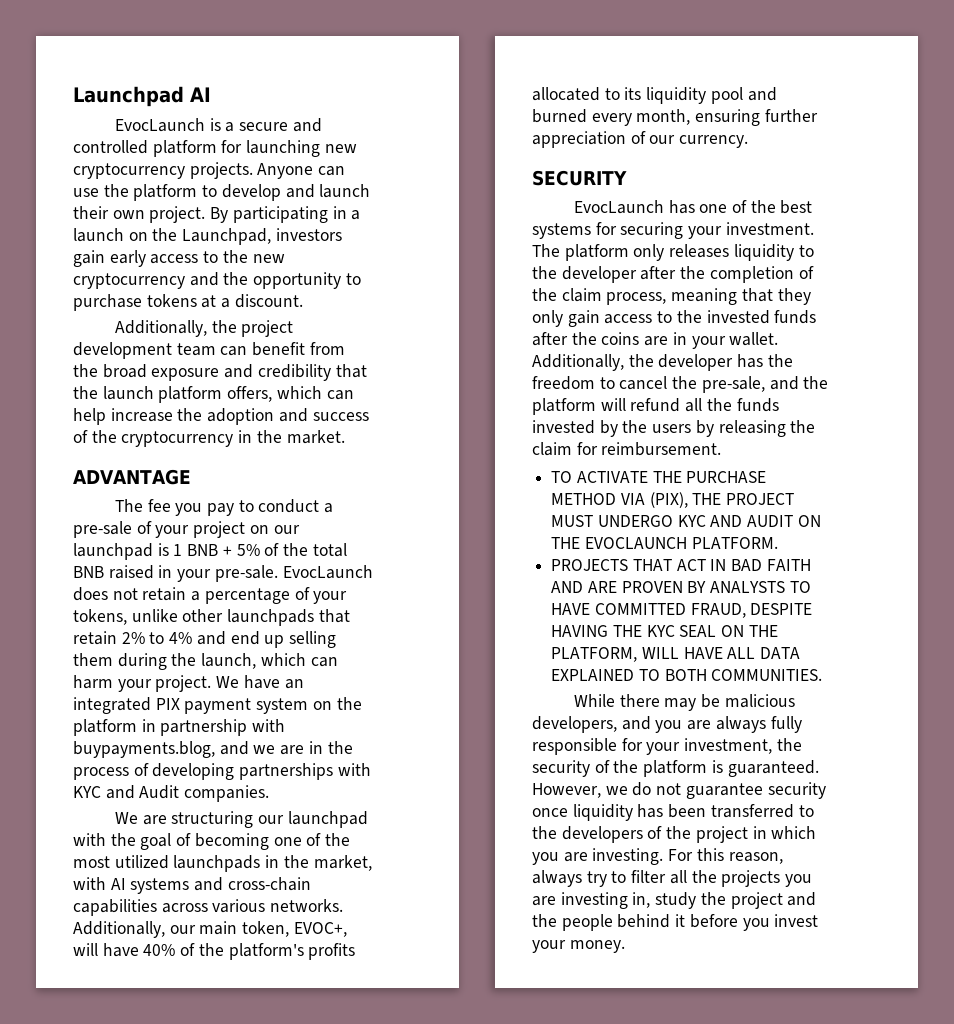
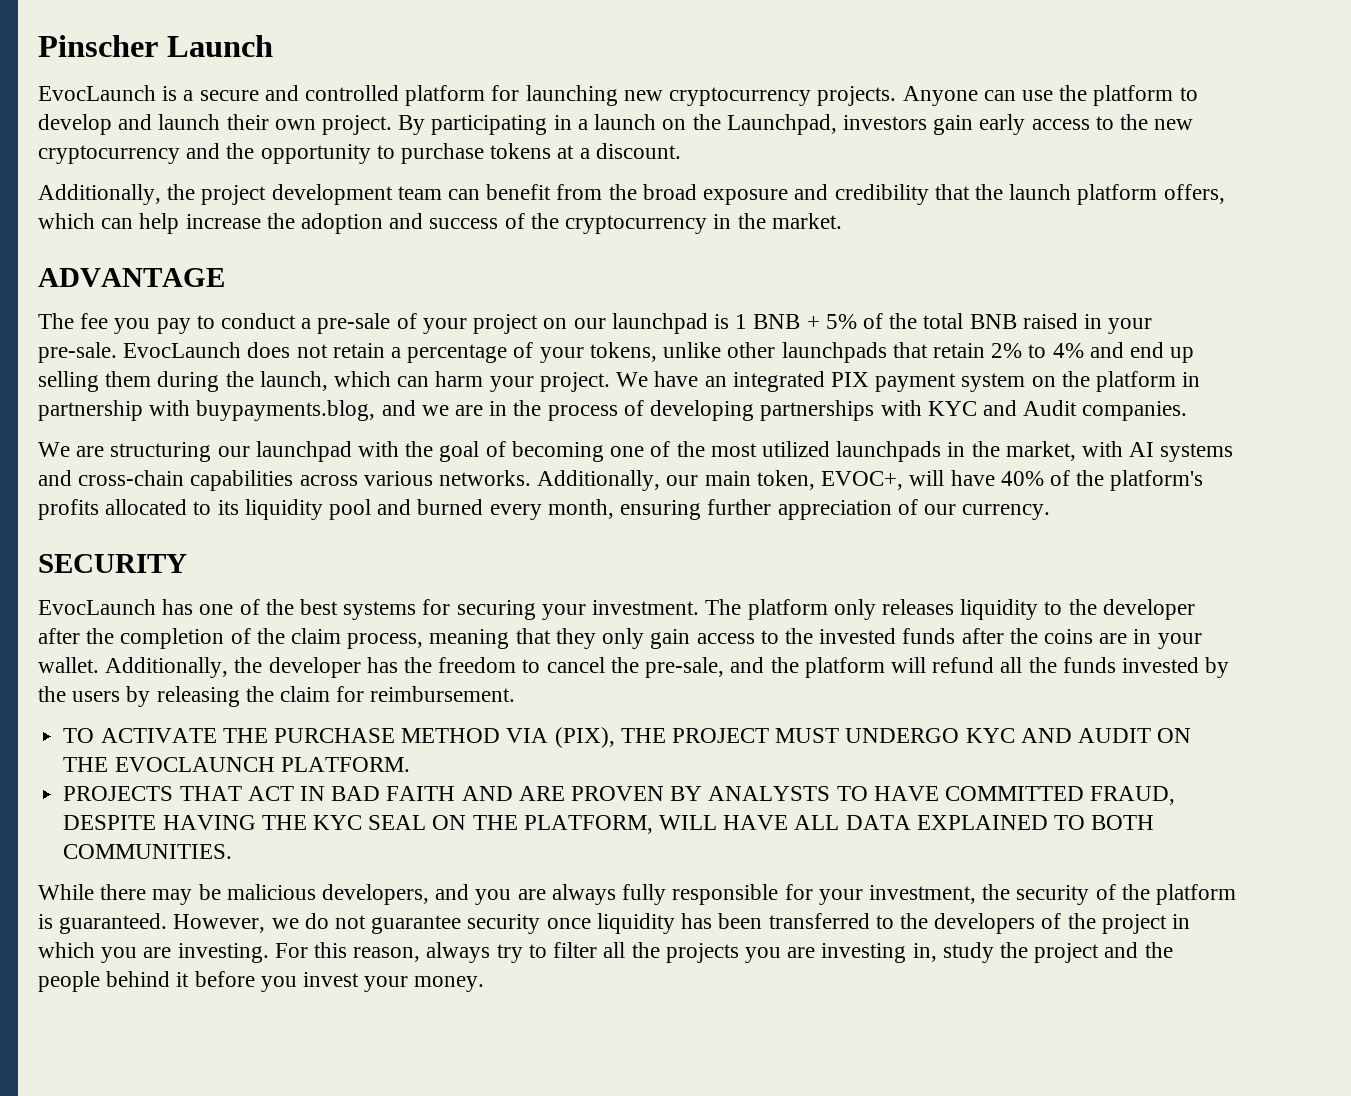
[73,86,211,107] Launchpad AI -> [38,35,273,57] Pinscher Launch

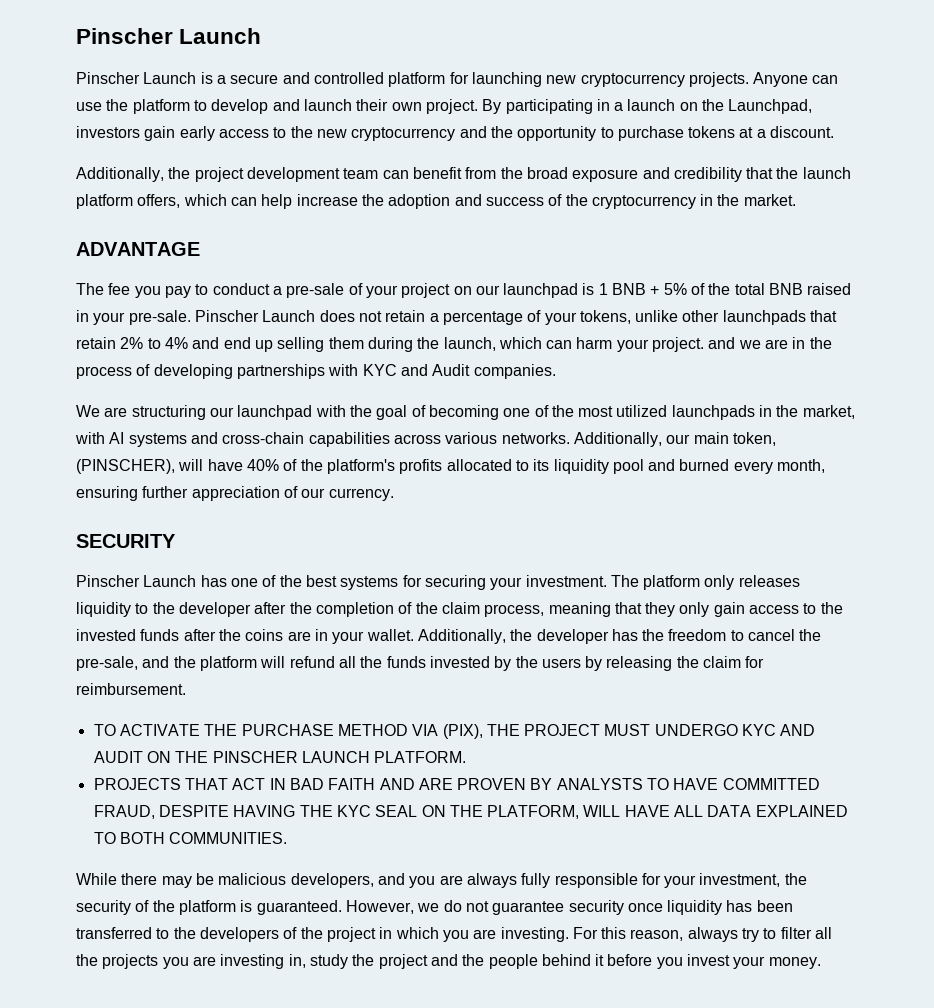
[38,85,156,101] EvocLaunch -> [76,72,197,84] Pinscher Launch
[123,342,242,358] EvocLaunch -> [194,310,316,322] Pinscher Launch
[616,371,1201,392] [38,400,376,421] We have an integrated PIX payment system on the platform in partnership with buypayments.blog, -> (705, 344) none
[821,471,904,490] EVOC+, -> [76,459,175,474] (PINSCHER),
[38,599,156,615] EvocLaunch -> [76,575,197,587] Pinscher Launch
[114,757,275,772] EVOCLAUNCH -> [212,751,370,763] PINSCHER LAUNCH

